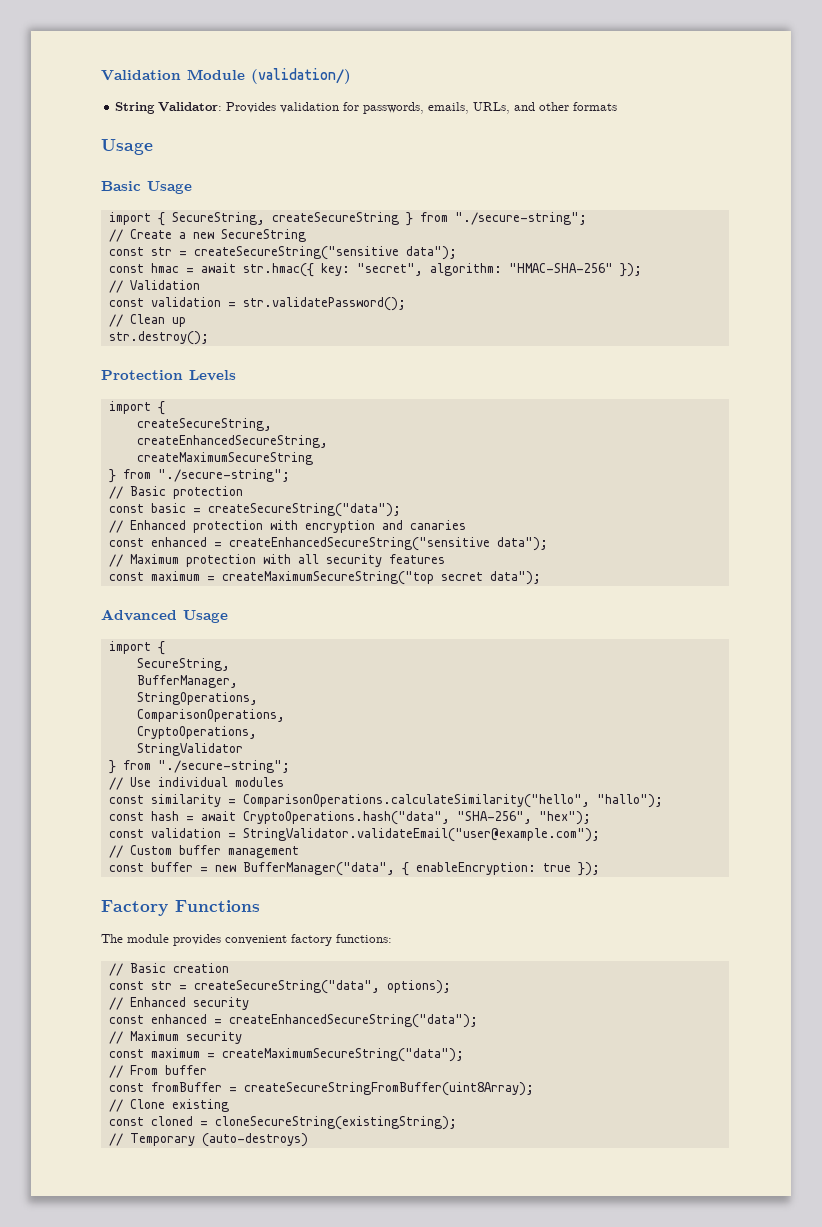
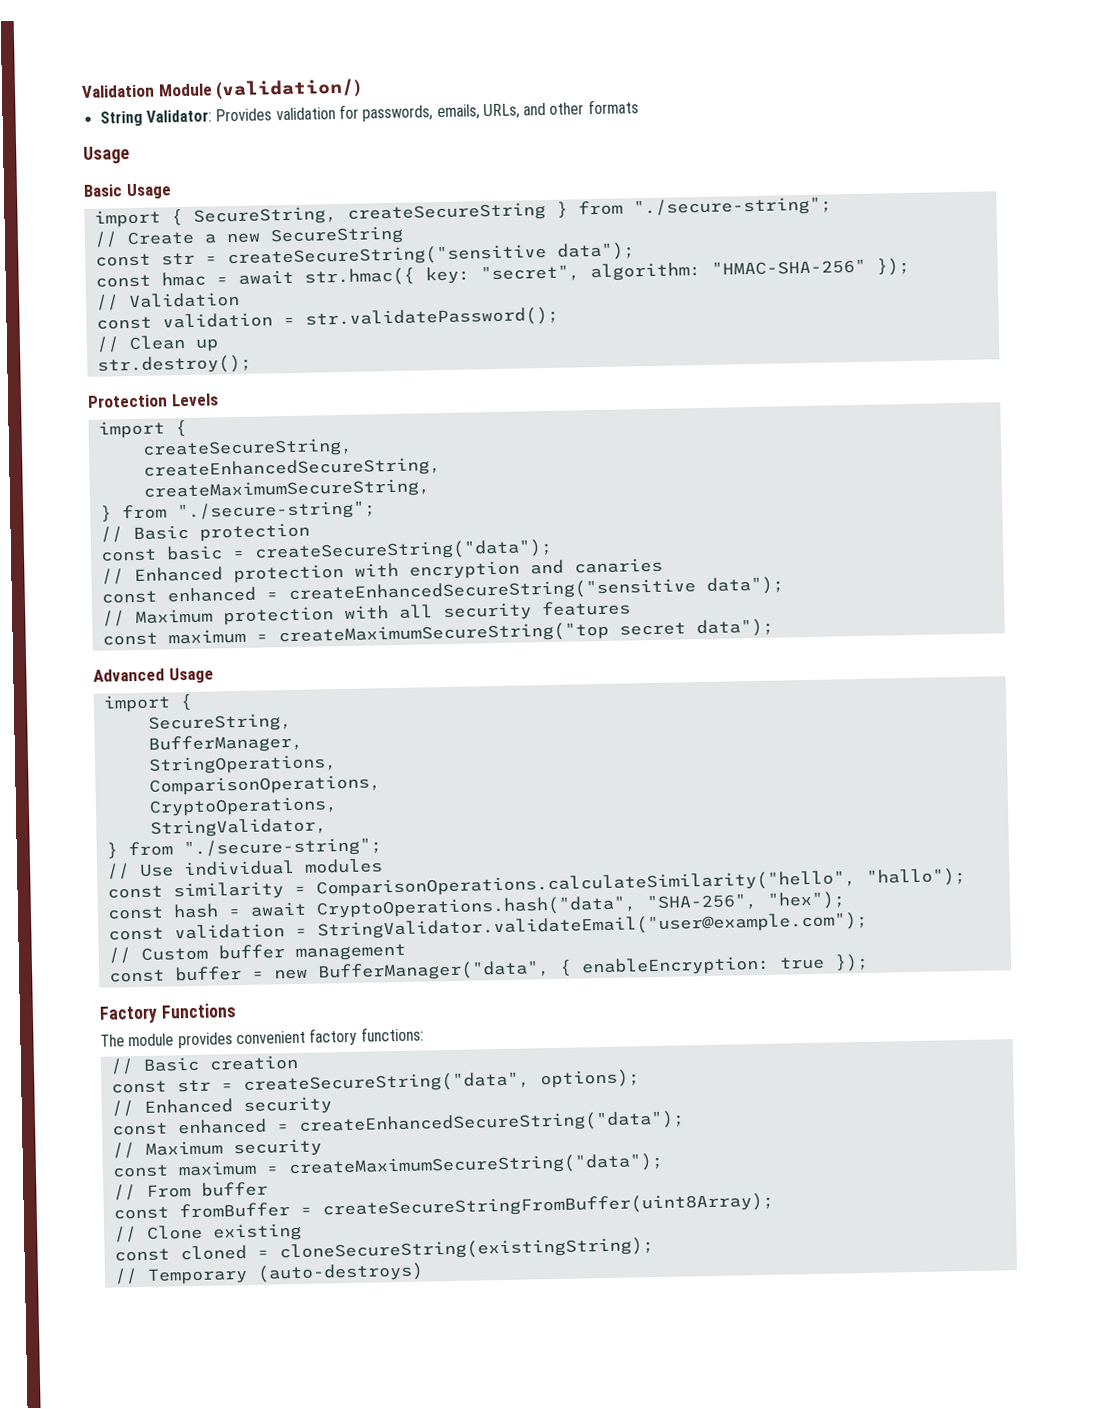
[136,452,313,465] createMaximumSecureString -> [142,478,430,501] createMaximumSecureString,
[136,743,243,756] StringValidator -> [149,817,327,838] StringValidator,

